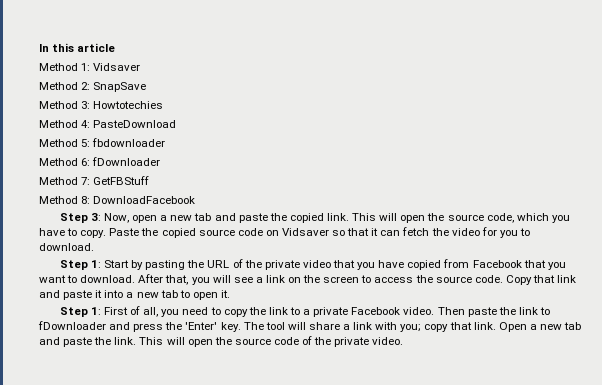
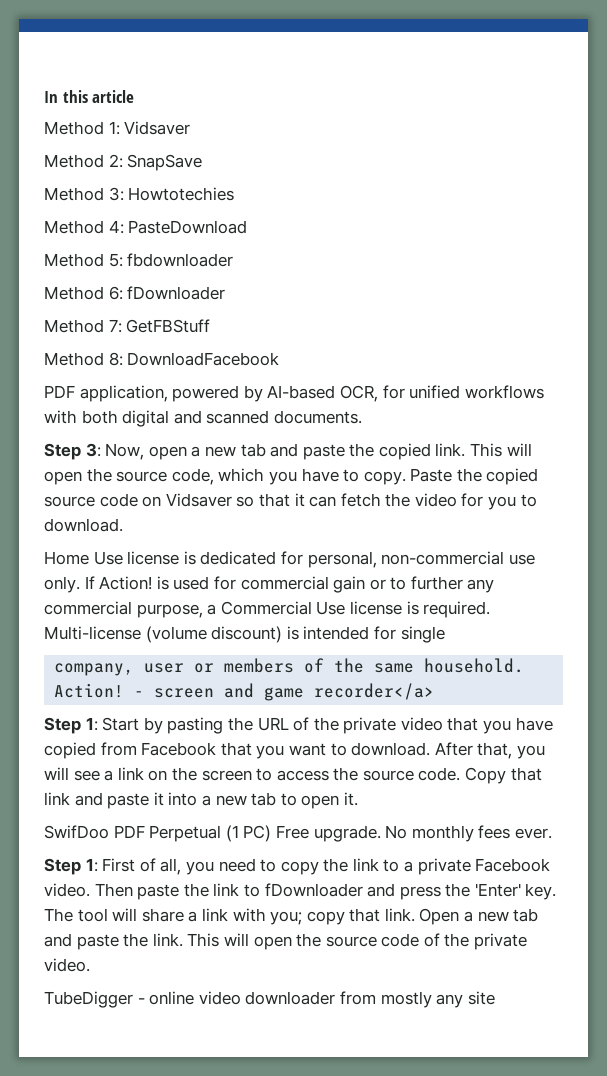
(196, 200) none -> [44,385,544,402] [44,410,362,427] // PDF application, powered by AI-based OCR, for unified workflows with both digital and scanned documents.
(94, 247) none -> [44,551,535,568] [44,576,495,593] [44,601,491,618] [44,626,445,643] [54,658,525,676] [54,683,435,701] // Home Use license is dedicated for personal, non-commercial use only. If Action! is used for commercial gain or to further any commercial purpose, a Commercial Use license is required. Multi-license (volume discount) is intended for single // company, user or members of the same household. Action! - screen and game recorder</a>
(230, 294) none -> [44,825,552,842] // SwifDoo PDF Perpetual (1 PC) Free upgrade. No monthly fees ever.
(404, 341) none -> [44,991,495,1008] // TubeDigger - online video downloader from mostly any site

